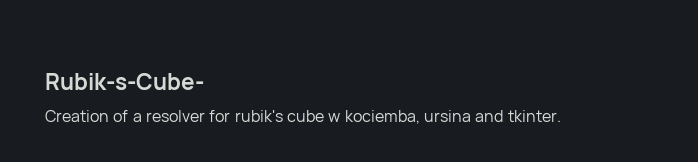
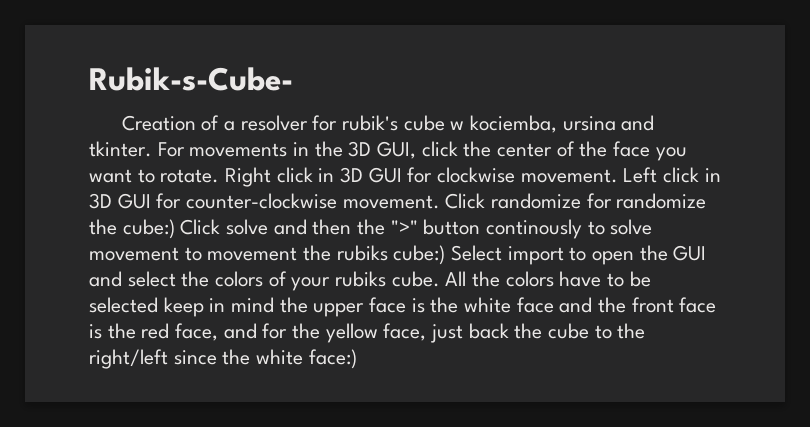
(561, 116) none -> [157,141,687,161] [89,167,721,187] [89,193,707,209] [89,219,653,239] [89,245,707,265] [89,271,651,291] [89,297,717,317] [89,323,646,343] [89,349,357,369] For movements in the 3D GUI, click the center of the face you want to rotate. Right click in 3D GUI for clockwise movement. Left click in 3D GUI for counter-clockwise movement. Click randomize for randomize the cube:) Click solve and then the ">" button continously to solve movement to movement the rubiks cube:) Select import to open the GUI and select the colors of your rubiks cube. All the colors have to be selected keep in mind the upper face is the white face and the front face is the red face, and for the yellow face, just back the cube to the right/left since the white face:)

